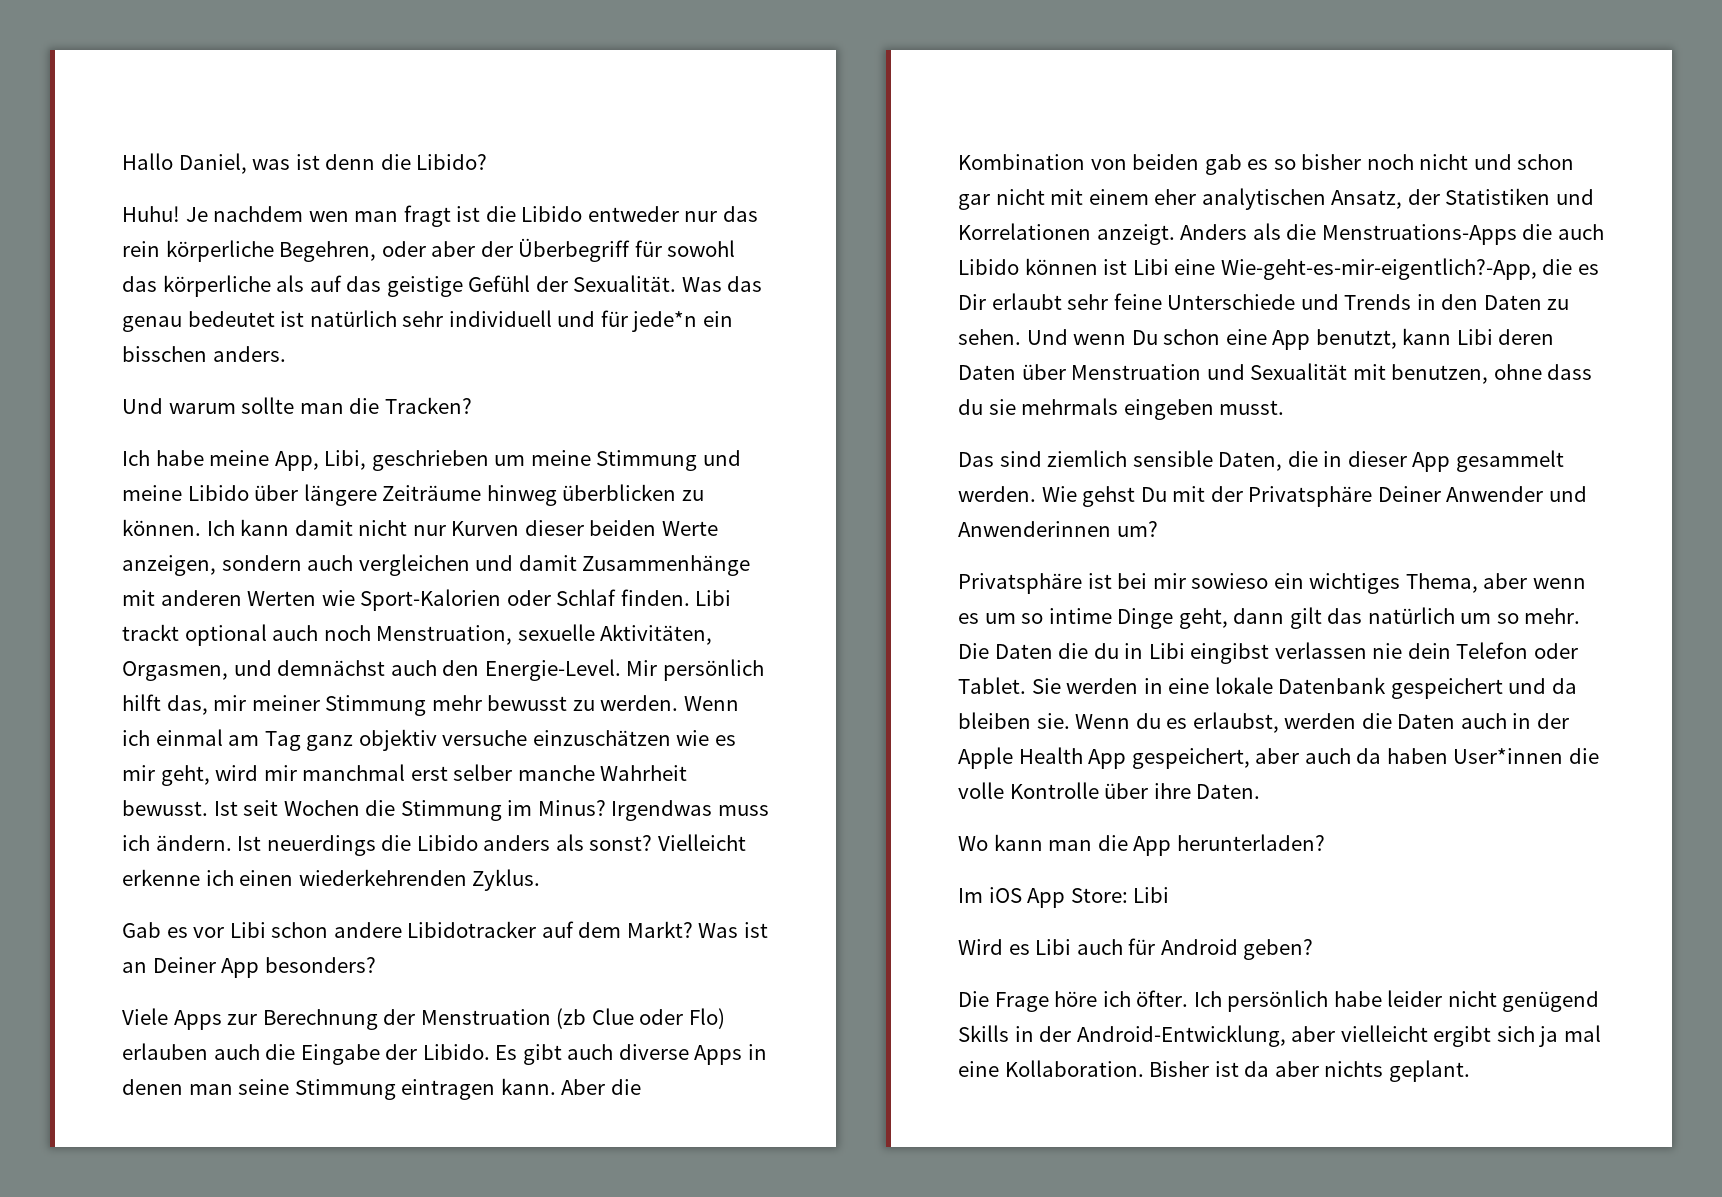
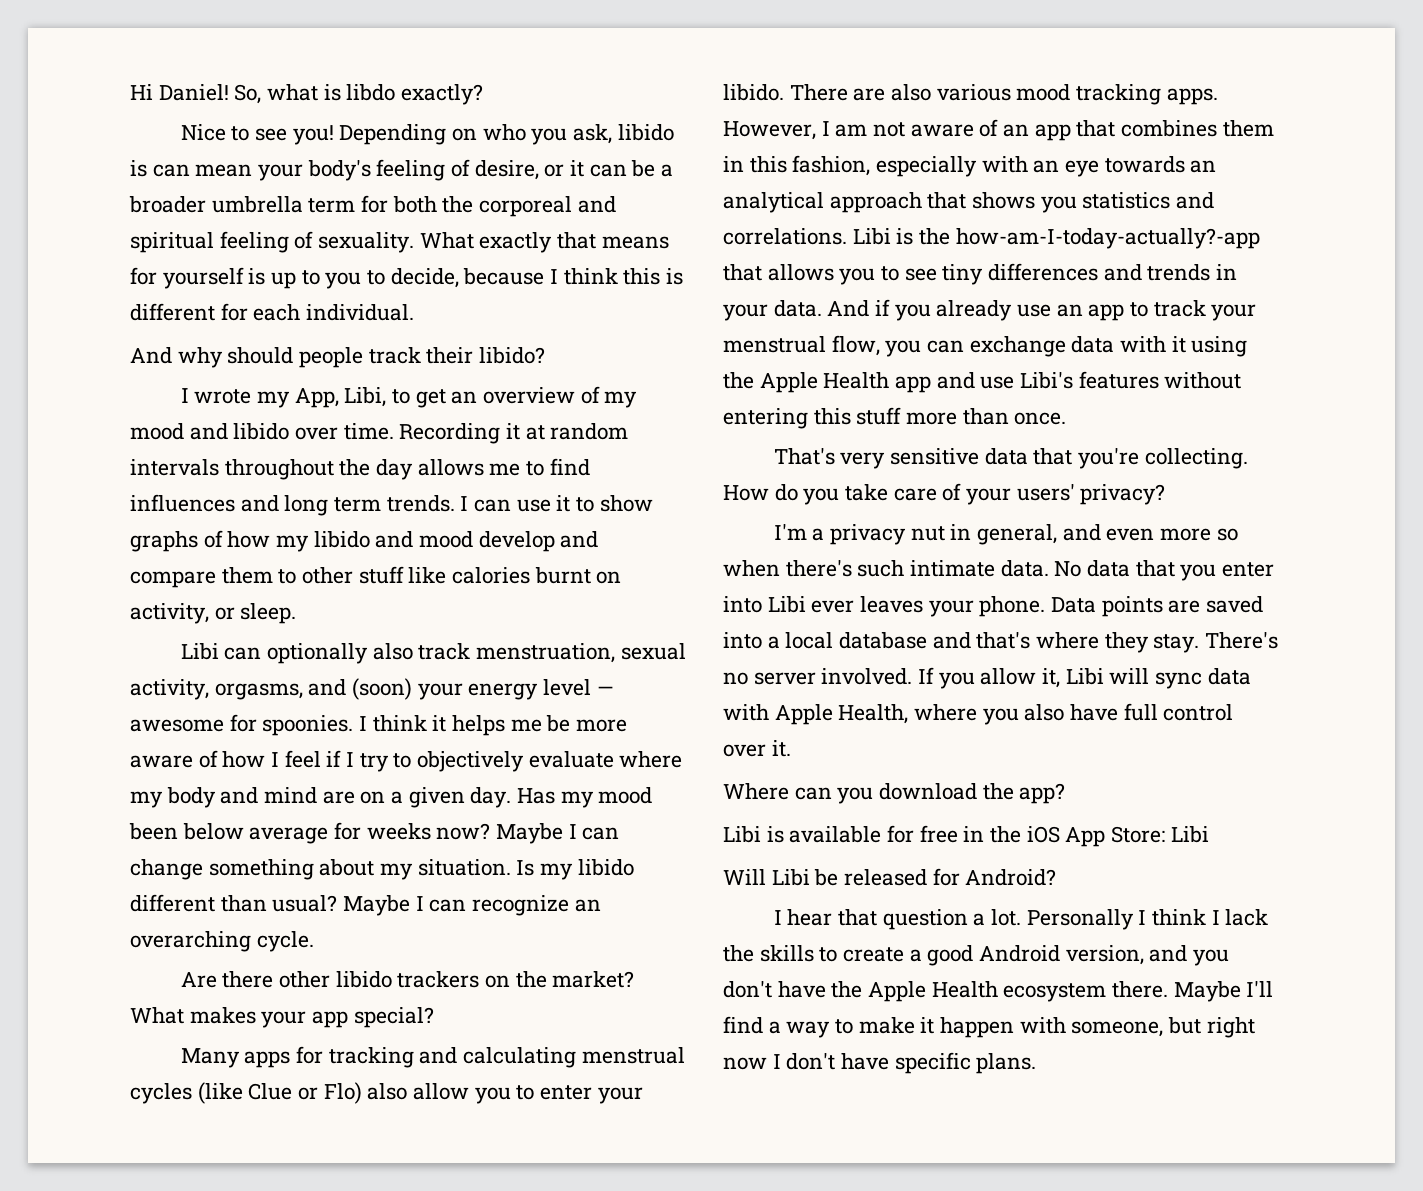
[122,153,488,174] [122,205,758,227] [122,238,736,262] [122,275,763,297] [122,310,733,332] [122,346,286,362] [122,397,472,414] [122,450,741,471] [122,484,704,506] [122,519,718,536] [122,554,751,576] [122,589,732,611] [122,624,713,646] [122,659,764,681] [122,694,739,716] [122,729,736,751] [122,764,688,786] [122,800,769,821] [122,834,746,856] [122,869,541,891] [122,921,768,938] [122,957,376,978] [122,1008,725,1030] [122,1043,767,1065] [122,1078,641,1100] [958,154,1575,175] [958,188,1594,210] [958,223,1604,245] [958,258,1599,280] [958,293,1570,310] [958,328,1555,350] [958,363,1593,384] [958,398,1285,420] [958,450,1564,472] [958,486,1587,507] [958,521,1158,537] [958,573,1586,594] [958,607,1581,629] [958,642,1578,664] [958,677,1577,699] [958,712,1569,733] [958,747,1599,769] [958,782,1261,799] [958,834,1325,856] [958,887,1170,908] [958,938,1314,960] [958,990,1600,1012] [958,1025,1601,1047] [958,1060,1470,1082] Hallo Daniel, was ist denn die Libido? // Huhu! Je nachdem wen man fragt ist die Libido entweder nur das rein körperliche Begehren, oder aber der Überbegriff für sowohl das körperliche als auf das geistige Gefühl der Sexualität. Was das genau bedeutet ist natürlich sehr individuell und für jede*n ein bisschen anders. // Und warum sollte man die Tracken? // Ich habe meine App, Libi, geschrieben um meine Stimmung und meine Libido über längere Zeiträume hinweg überblicken zu können. Ich kann damit nicht nur Kurven dieser beiden Werte anzeigen, sondern auch vergleichen und damit Zusammenhänge mit anderen Werten wie Sport-Kalorien oder Schlaf finden. Libi trackt optional auch noch Menstruation, sexuelle Aktivitäten, Orgasmen, und demnächst auch den Energie-Level. Mir persönlich hilft das, mir meiner Stimmung mehr bewusst zu werden. Wenn ich einmal am Tag ganz objektiv versuche einzuschätzen wie es mir geht, wird mir manchmal erst selber manche Wahrheit bewusst. Ist seit Wochen die Stimmung im Minus? Irgendwas muss ich ändern. Ist neuerdings die Libido anders als sonst? Vielleicht erkenne ich einen wiederkehrenden Zyklus. // Gab es vor Libi schon andere Libidotracker auf dem Markt? Was ist an Deiner App besonders? // Viele Apps zur Berechnung der Menstruation (zb Clue oder Flo) erlauben auch die Eingabe der Libido. Es gibt auch diverse Apps in denen man seine Stimmung eintragen kann. Aber die Kombination von beiden gab es so bisher noch nicht und schon gar nicht mit einem eher analytischen Ansatz, der Statistiken und Korrelationen anzeigt. Anders als die Menstruations-Apps die auch Libido können ist Libi eine Wie-geht-es-mir-eigentlich?-App, die es Dir erlaubt sehr feine Unterschiede und Trends in den Daten zu sehen. Und wenn Du schon eine App benutzt, kann Libi deren Daten über Menstruation und Sexualität mit benutzen, ohne dass du sie mehrmals eingeben musst. // Das sind ziemlich sensible Daten, die in dieser App gesammelt werden. Wie gehst Du mit der Privatsphäre Deiner Anwender und Anwenderinnen um? // Privatsphäre ist bei mir sowieso ein wichtiges Thema, aber wenn es um so intime Dinge geht, dann gilt das natürlich um so mehr. Die Daten die du in Libi eingibst verlassen nie dein Telefon oder Tablet. Sie werden in eine lokale Datenbank gespeichert und da bleiben sie. Wenn du es erlaubst, werden die Daten auch in der Apple Health App gespeichert, aber auch da haben User*innen die volle Kontrolle über ihre Daten. // Wo kann man die App herunterladen? // Im iOS App Store: Libi // Wird es Libi auch für Android geben? // Die Frage höre ich öfter. Ich persönlich habe leider nicht genügend Skills in der Android-Entwicklung, aber vielleicht ergibt sich ja mal eine Kollaboration. Bisher ist da aber nichts geplant. -> [130,84,484,105] [180,124,674,145] [130,159,674,181] [129,195,616,217] [130,231,669,253] [130,267,684,289] [130,303,415,321] [130,347,546,368] [180,386,638,408] [130,423,629,444] [130,458,590,480] [130,494,653,516] [130,530,599,552] [130,566,622,588] [130,603,297,624] [180,643,686,664] [130,678,614,700] [130,714,628,736] [130,750,683,772] [130,787,653,808] [129,822,620,844] [130,859,634,880] [130,894,601,916] [130,931,314,952] [180,971,635,988] [130,1007,434,1028] [180,1046,685,1068] [130,1082,643,1104] [723,84,1218,105] [723,119,1274,141] [723,155,1217,177] [723,192,1215,213] [723,228,1260,249] [723,263,1238,285] [723,299,1257,321] [723,335,1248,357] [723,371,1242,393] [723,407,1067,429] [773,448,1248,469] [723,483,1166,505] [773,524,1238,545] [723,560,1275,581] [723,596,1264,617] [723,632,1279,653] [723,667,1251,689] [723,703,1234,725] [723,740,791,757] [723,783,1066,804] [723,825,1209,847] [723,868,1057,886] [773,909,1269,930] [723,945,1230,966] [723,981,1274,1002] [723,1016,1255,1038] [723,1052,1037,1074] Hi Daniel! So, what is libdo exactly? // Nice to see you! Depending on who you ask, libido is can mean your body's feeling of desire, or it can be a broader umbrella term for both the corporeal and spiritual feeling of sexuality. What exactly that means for yourself is up to you to decide, because I think this is different for each individual. // And why should people track their libido? // I wrote my App, Libi, to get an overview of my mood and libido over time. Recording it at random intervals throughout the day allows me to find influences and long term trends. I can use it to show graphs of how my libido and mood develop and compare them to other stuff like calories burnt on activity, or sleep. // Libi can optionally also track menstruation, sexual activity, orgasms, and (soon) your energy level — awesome for spoonies. I think it helps me be more aware of how I feel if I try to objectively evaluate where my body and mind are on a given day. Has my mood been below average for weeks now? Maybe I can change something about my situation. Is my libido different than usual? Maybe I can recognize an overarching cycle. // Are there other libido trackers on the market? What makes your app special? // Many apps for tracking and calculating menstrual cycles (like Clue or Flo) also allow you to enter your libido. There are also various mood tracking apps. However, I am not aware of an app that combines them in this fashion, especially with an eye towards an analytical approach that shows you statistics and correlations. Libi is the how-am-I-today-actually?-app that allows you to see tiny differences and trends in your data. And if you already use an app to track your menstrual flow, you can exchange data with it using the Apple Health app and use Libi's features without entering this stuff more than once. // That's very sensitive data that you're collecting. How do you take care of your users' privacy? // I'm a privacy nut in general, and even more so when there's such intimate data. No data that you enter into Libi ever leaves your phone. Data points are saved into a local database and that's where they stay. There's no server involved. If you allow it, Libi will sync data with Apple Health, where you also have full control over it. // Where can you download the app? // Libi is available for free in the iOS App Store: Libi // Will Libi be released for Android? // I hear that question a lot. Personally I think I lack the skills to create a good Android version, and you don't have the Apple Health ecosystem there. Maybe I'll find a way to make it happen with someone, but right now I don't have specific plans.

